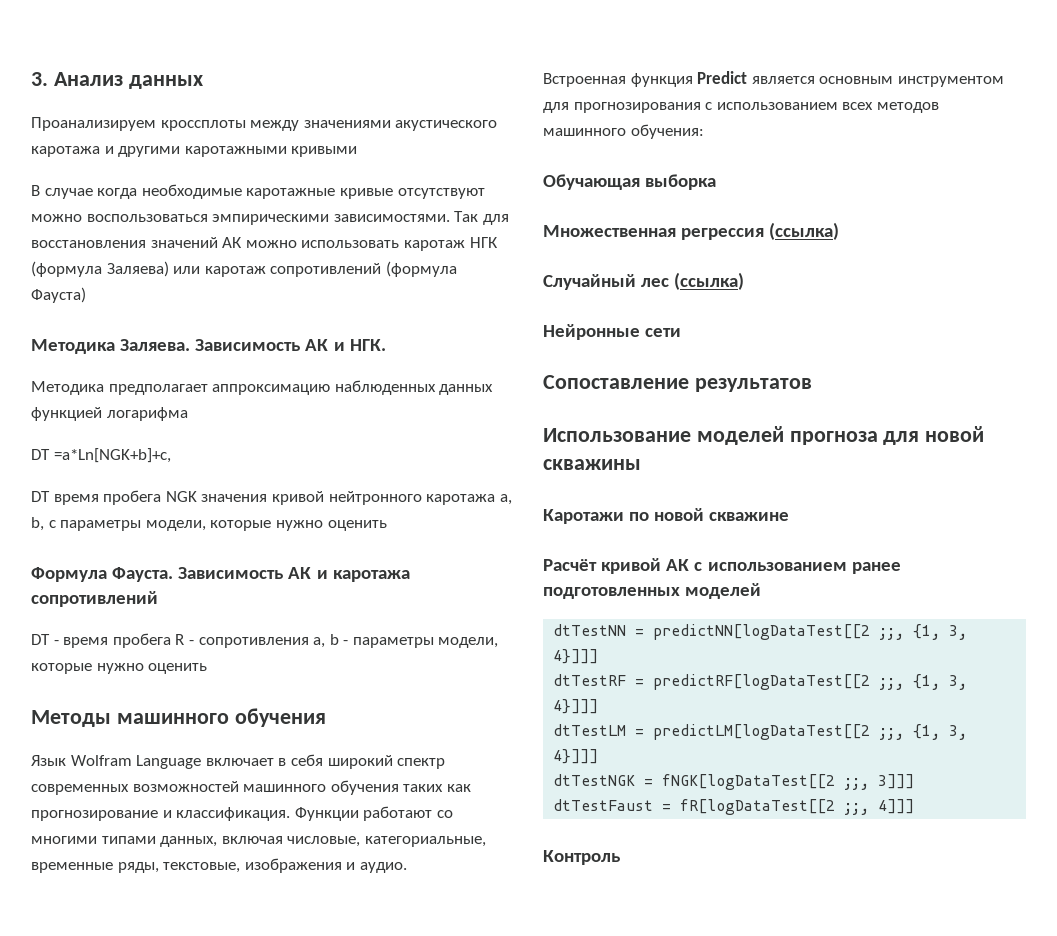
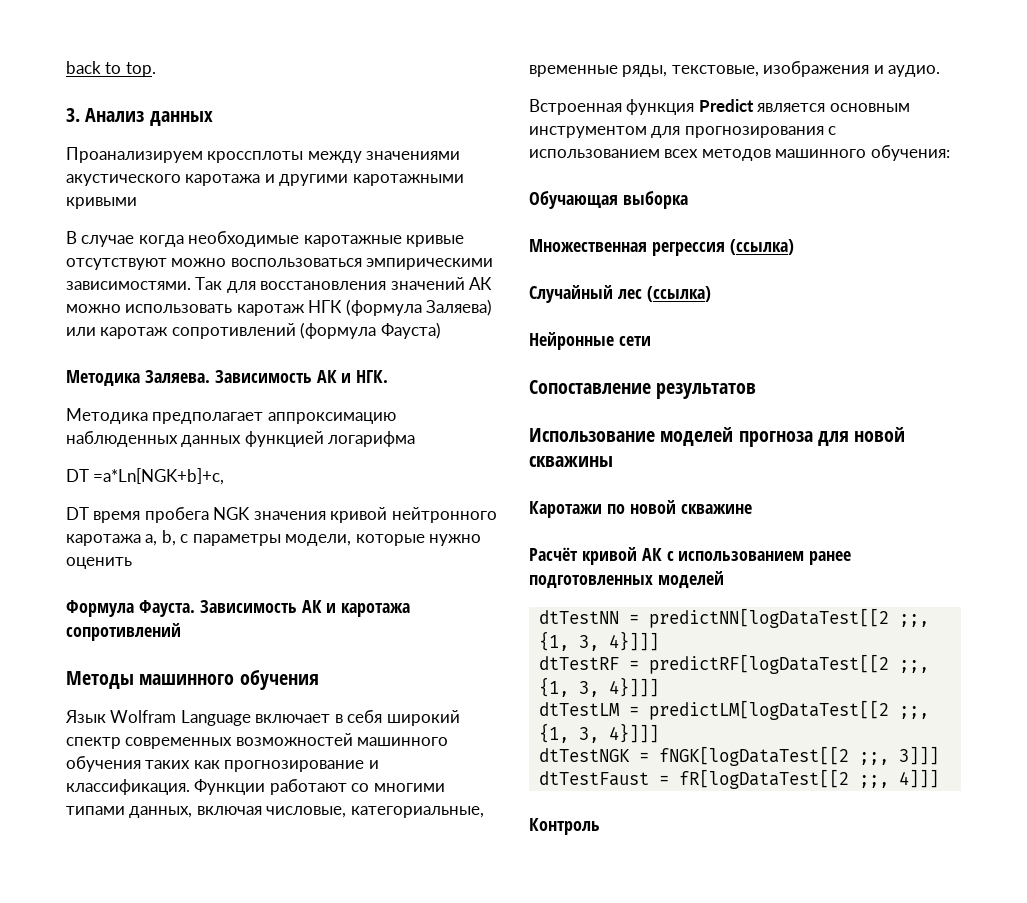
(31, 79) none -> [66,61,156,77] back to top. //
[31,633,499,648] [31,663,208,674] // DT - время пробега R - сопротивления a, b - параметры модели, которые нужно оценить -> (181, 632) none

